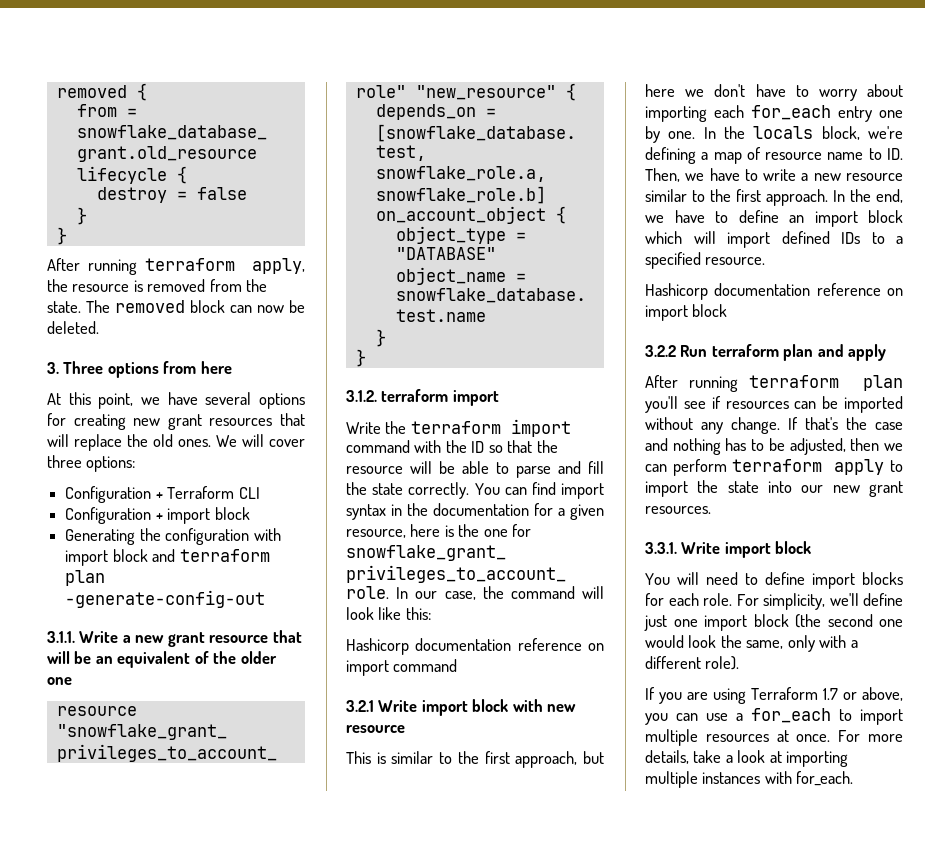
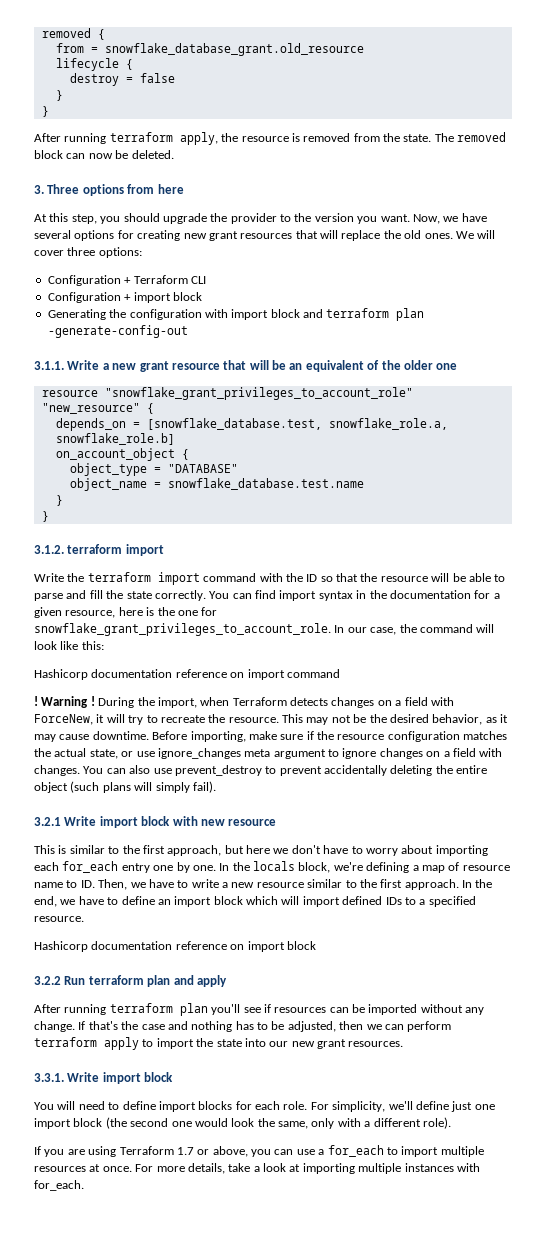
[98,393,134,409] point, -> [71,213,440,224] step, you should upgrade the provider to the version you want. Now,
(458, 665) none -> [34,696,454,708] [34,714,508,725] [34,731,508,742] [34,748,503,759] [34,765,488,776] [34,781,216,793] // ! Warning ! During the import, when Terraform detects changes on a field with ForceNew, it will try to recreate the resource. This may not be the desired behavior, as it may cause downtime. Before importing, make sure if the resource configuration matches the actual state, or use ignore_changes meta argument to ignore changes on a field with changes. You can also use prevent_destroy to prevent accidentally deleting the entire object (such plans will simply fail).

